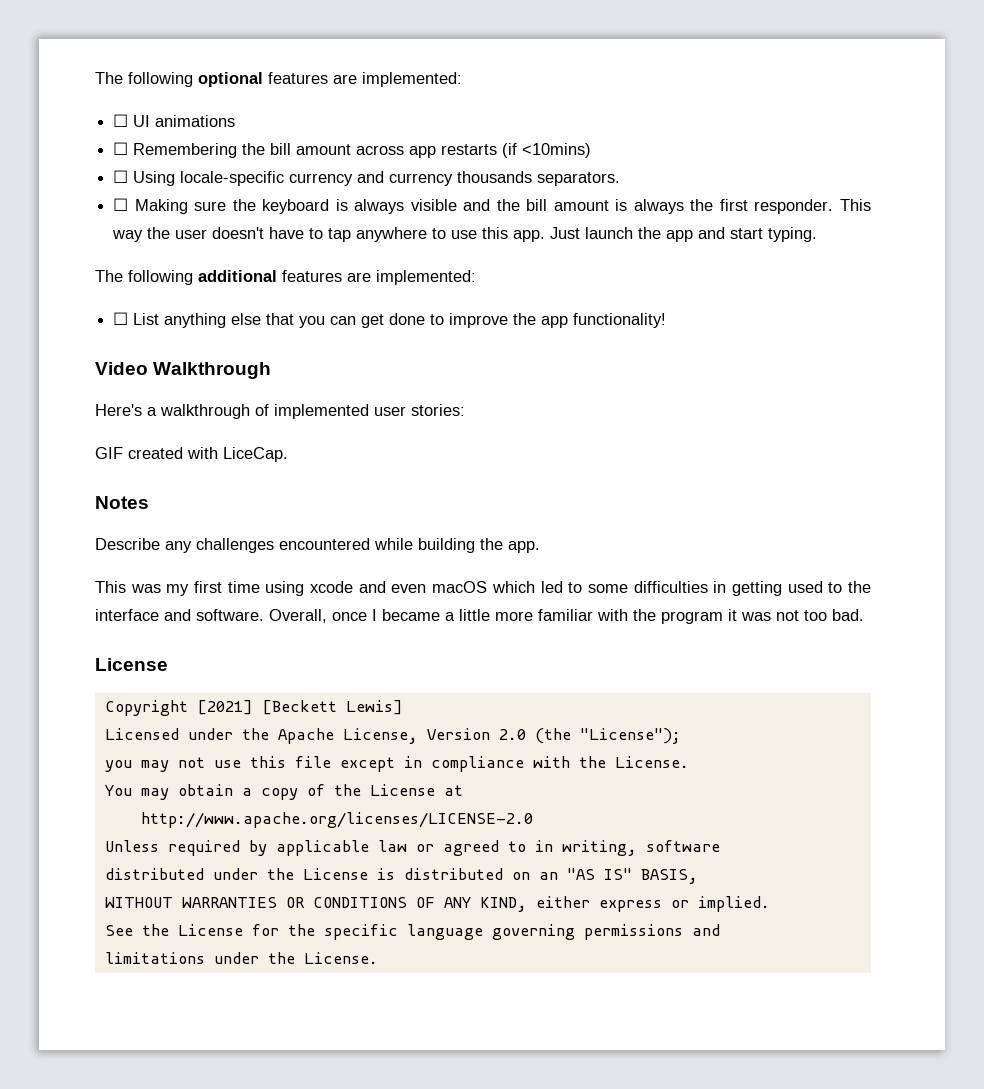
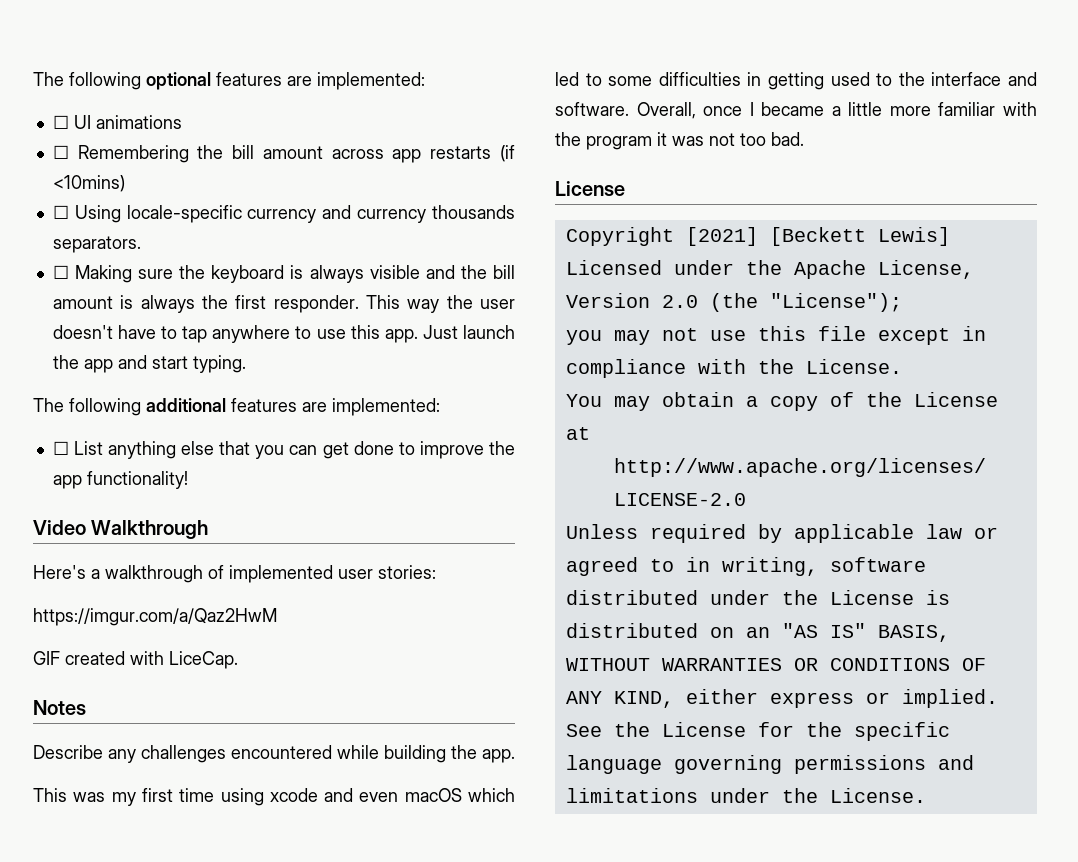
(465, 410) none -> [33,608,277,626] // https://imgur.com/a/Qaz2HwM

